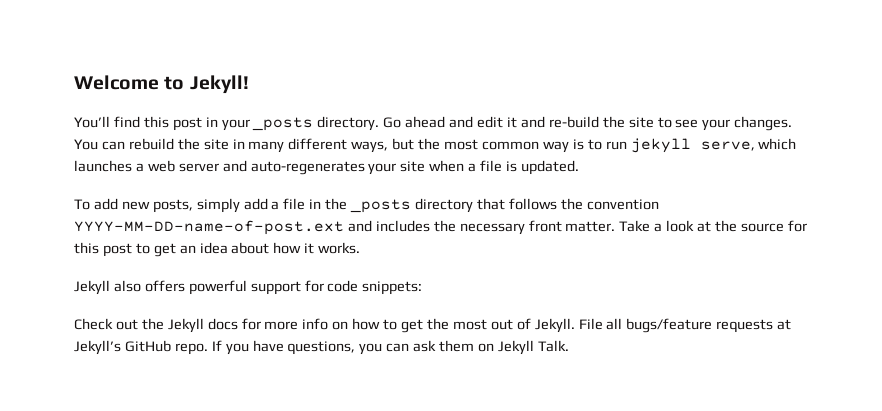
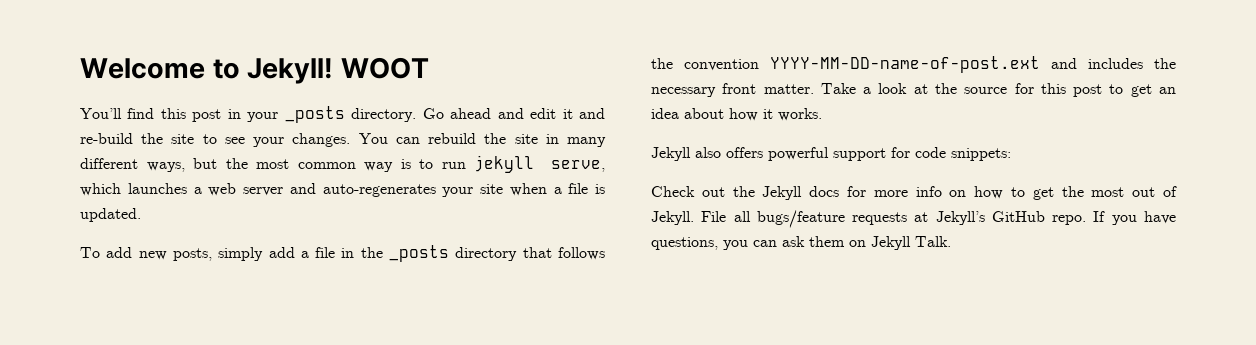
(249, 84) none -> [340,57,429,79] WOOT

